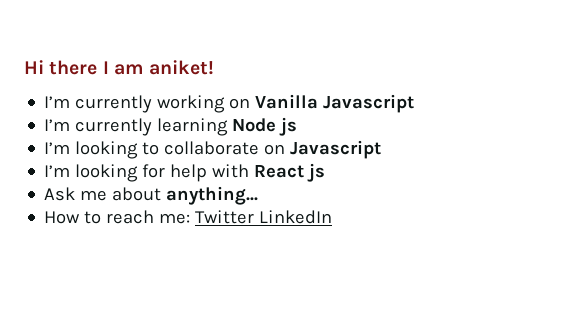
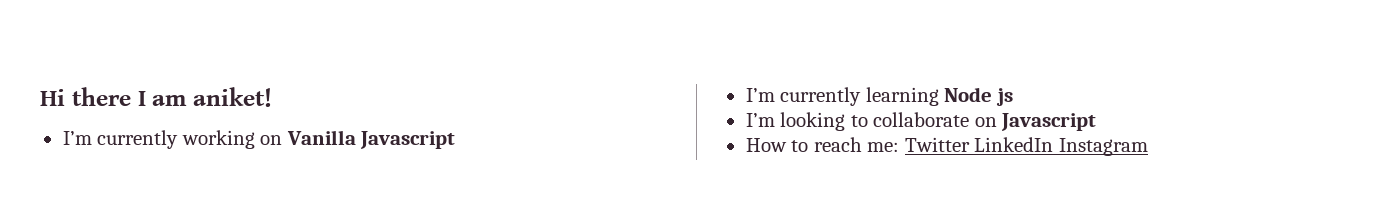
[44,163,326,182] [44,186,259,205] // I’m looking for help with React js // Ask me about anything... -> (1097, 122) none
(333, 217) none -> [1058,138,1148,156] Instagram

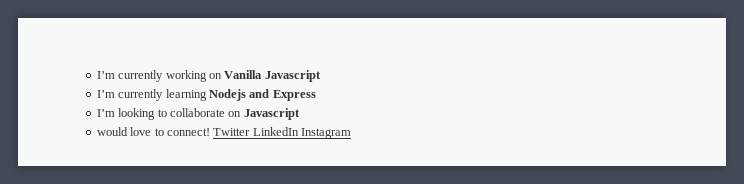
[40,87,272,107] Hi there I am aniket! // -> (96, 75) none
[944,87,1013,106] Node js -> [208,89,316,101] Nodejs and Express
[745,137,900,152] How to reach me: -> [96,127,210,136] would love to connect!

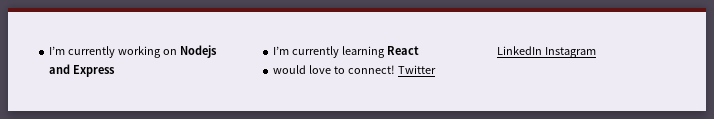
[224,70,321,82] [96,89,207,101] Vanilla Javascript // I’m currently learning -> (178, 52) none
[118,108,300,120] looking to collaborate on Javascript -> [292,46,420,58] currently learning React

